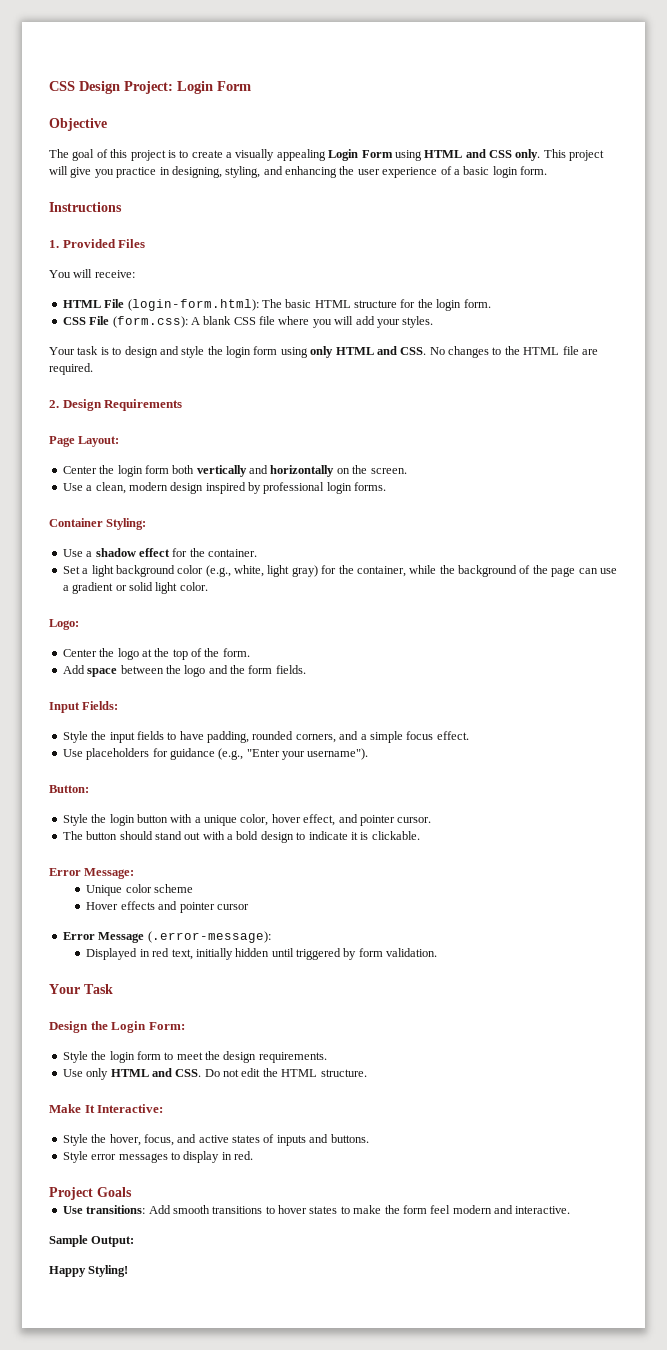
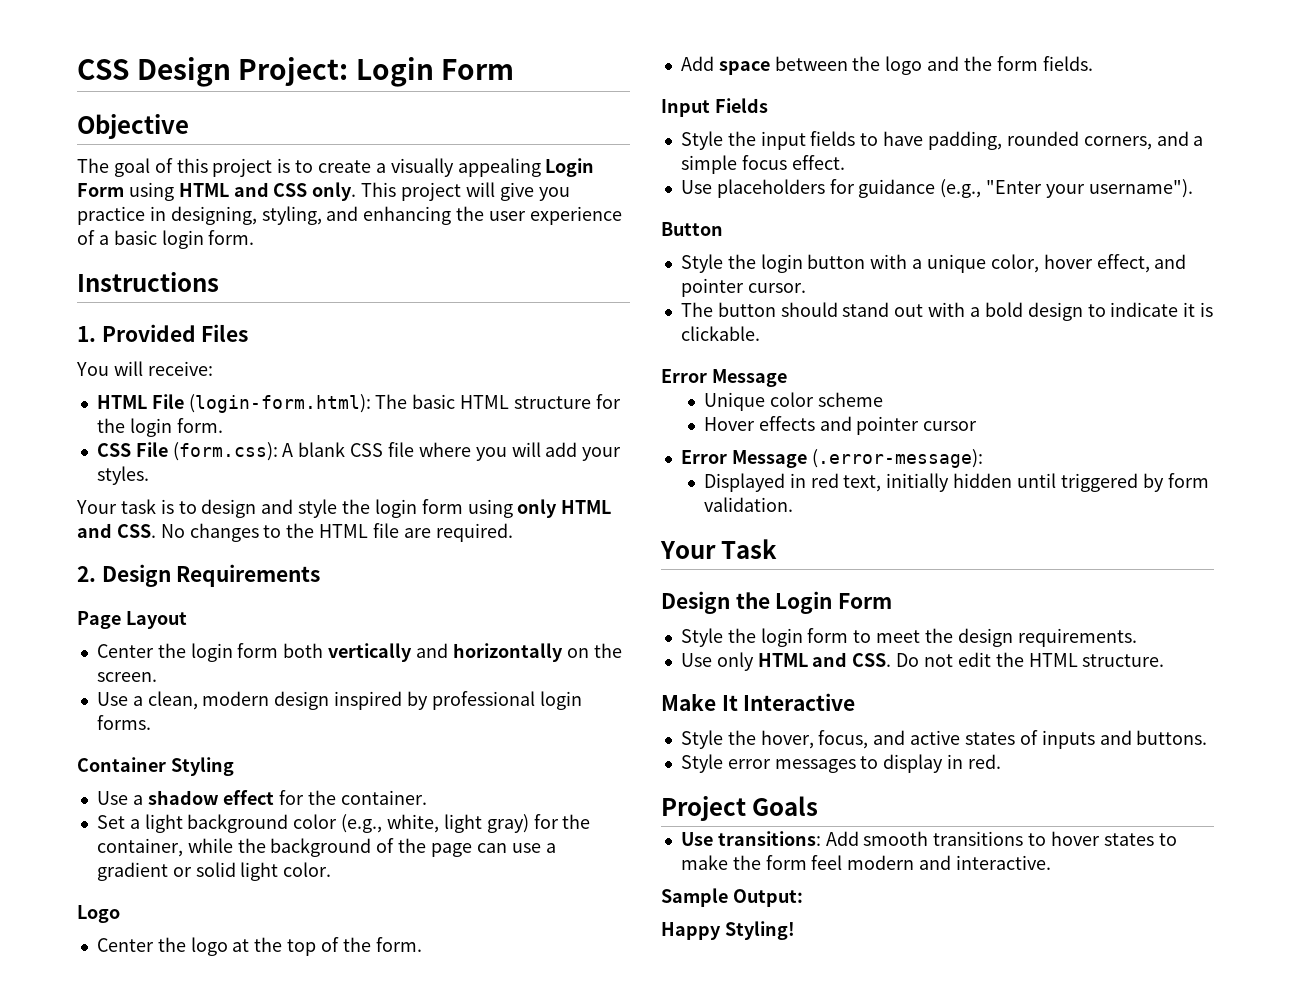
[78,436,120,447] Layout: -> [125,611,187,629] Layout
[106,518,147,530] Styling: -> [170,757,234,776] Styling
[49,619,79,630] Logo: -> [77,905,120,923] Logo
[82,701,119,710] Fields: -> [714,98,768,113] Fields
[49,785,89,793] Button: -> [661,222,723,236] Button
[84,868,135,879] Message: -> [711,369,787,387] Message
[148,1022,185,1030] Form: -> [838,593,893,609] Form
[97,1104,164,1113] Interactive: -> [743,693,856,711] Interactive

